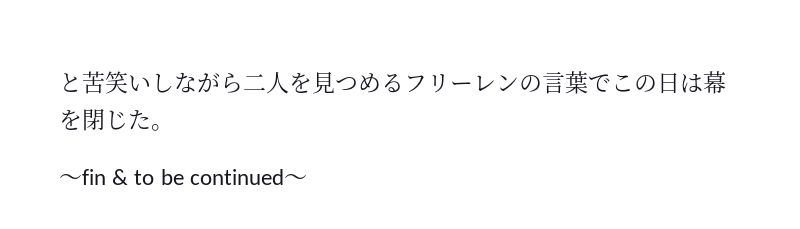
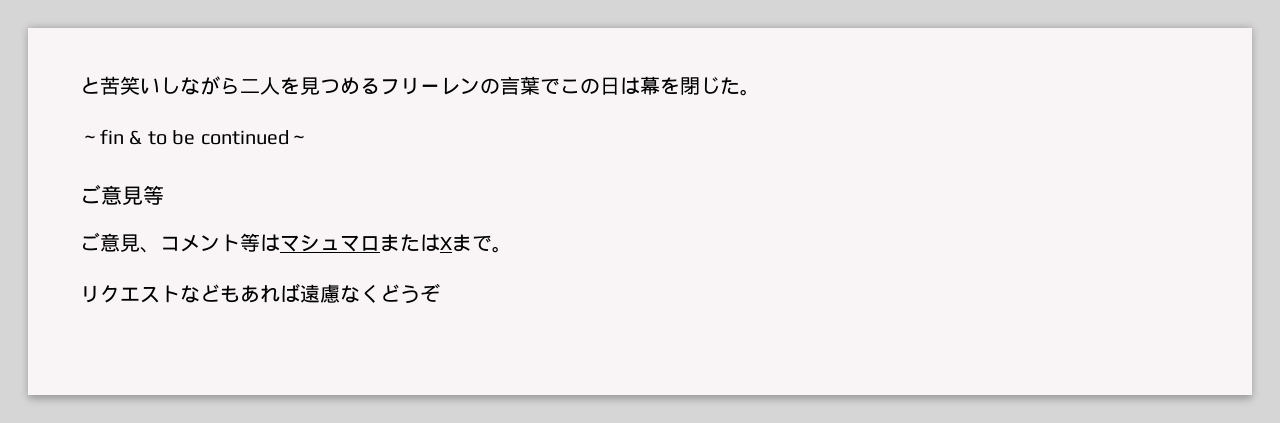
(307, 179) none -> [80,184,164,205] [80,232,512,253] [80,283,440,304] // ご意見等 // ご意見、コメント等はマシュマロまたはXまで。 // リクエストなどもあれば遠慮なくどうぞ

